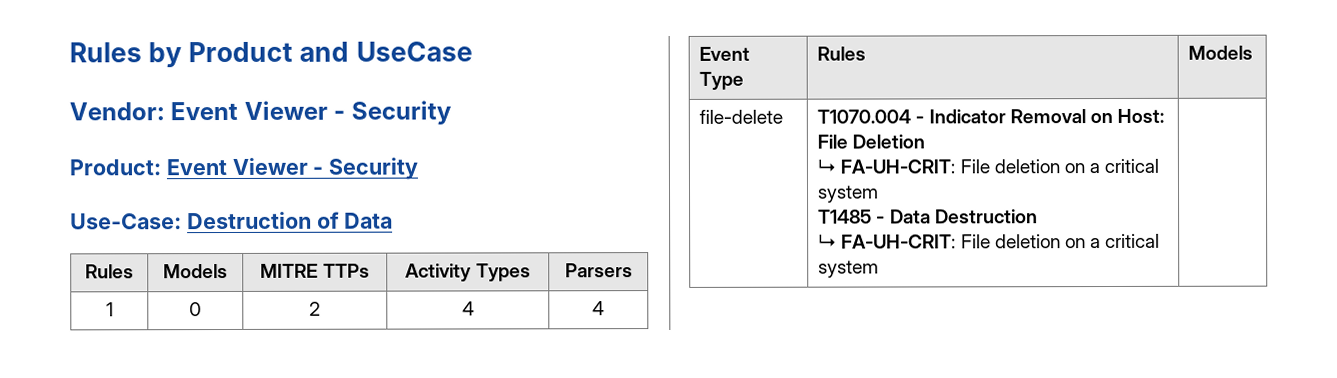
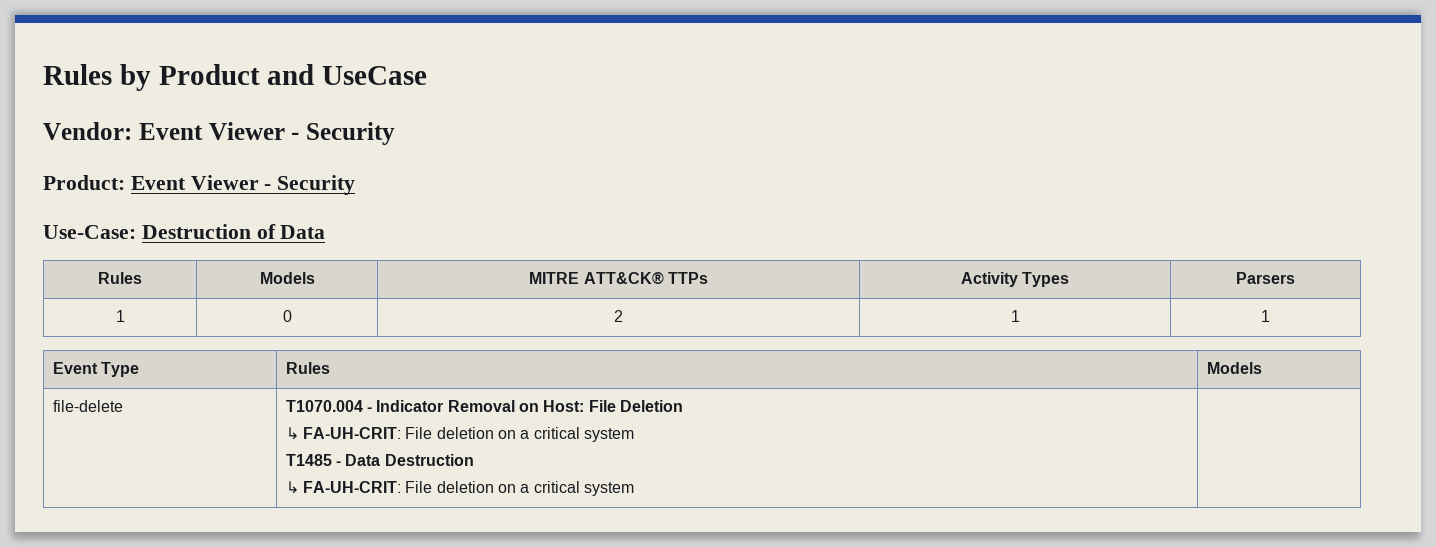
(319, 270) none -> [583,272,664,284] ATT&CK®
[461,301,475,316] [592,301,605,316] 4 | 4 -> [1010,310,1020,322] [1261,310,1270,322] 1 | 1

